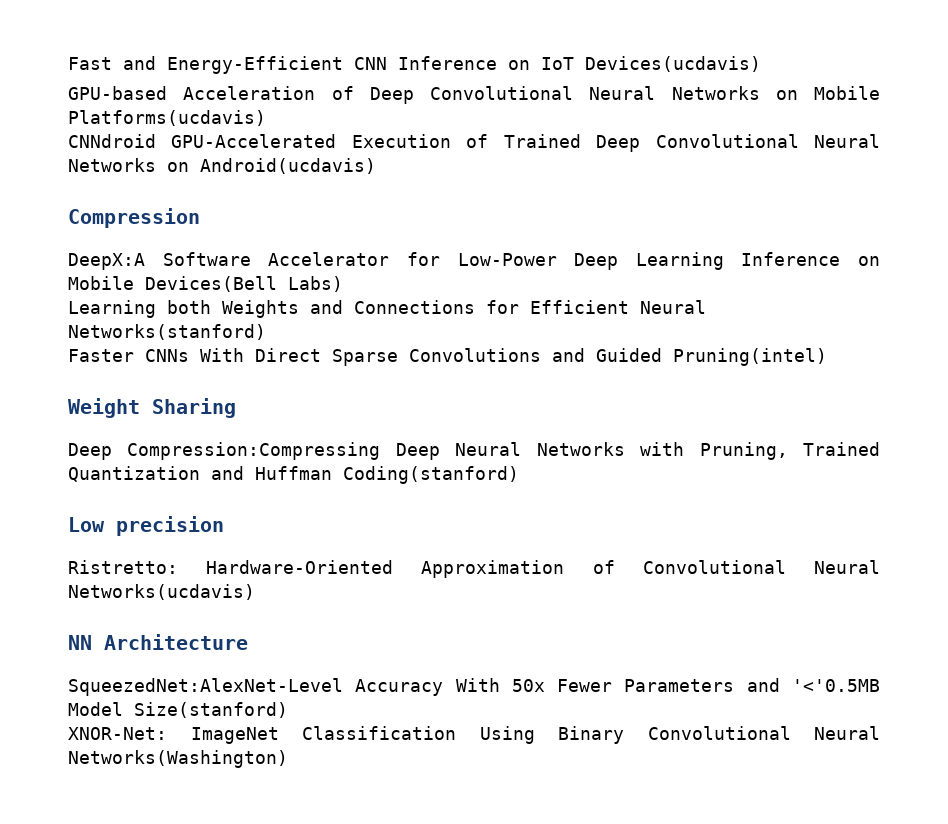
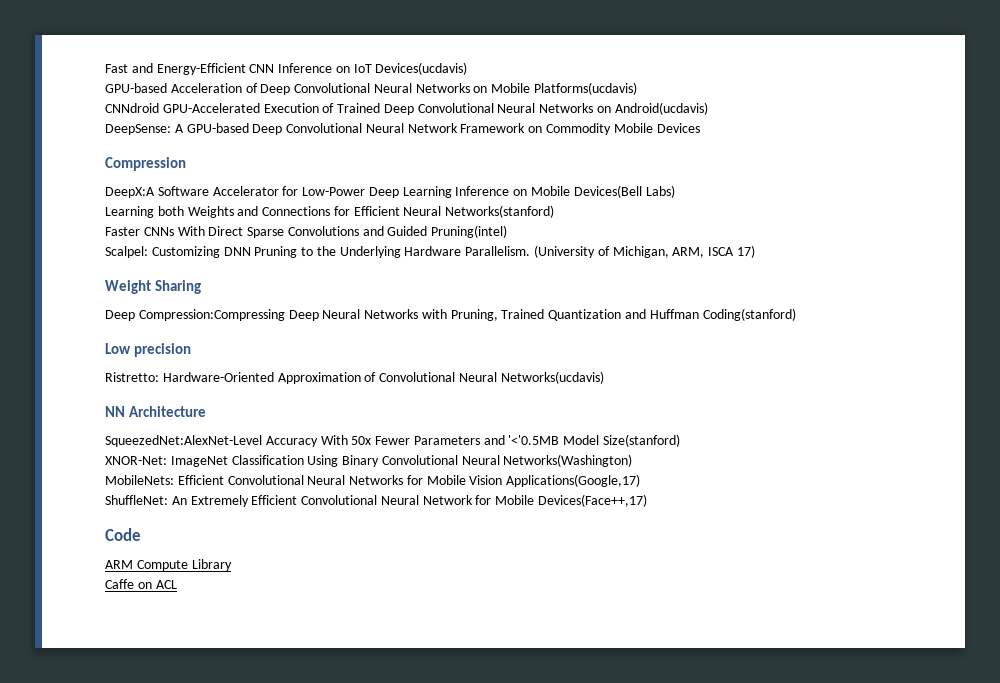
(376, 166) none -> [105,123,700,135] // DeepSense: A GPU-based Deep Convolutional Neural Network Framework on Commodity Mobile Devices
(827, 357) none -> [105,245,755,258] // Scalpel: Customizing DNN Pruning to the Underlying Hardware Parallelism. (University of Michigan, ARM, ISCA 17)
(288, 759) none -> [105,474,641,487] [105,494,648,507] [105,528,141,541] [105,559,232,571] [105,579,177,589] // MobileNets: Efficient Convolutional Neural Networks for Mobile Vision Applications(Google,17) // ShuffleNet: An Extremely Efficient Convolutional Neural Network for Mobile Devices(Face++,17) // Code // ARM Compute Library // Caffe on ACL

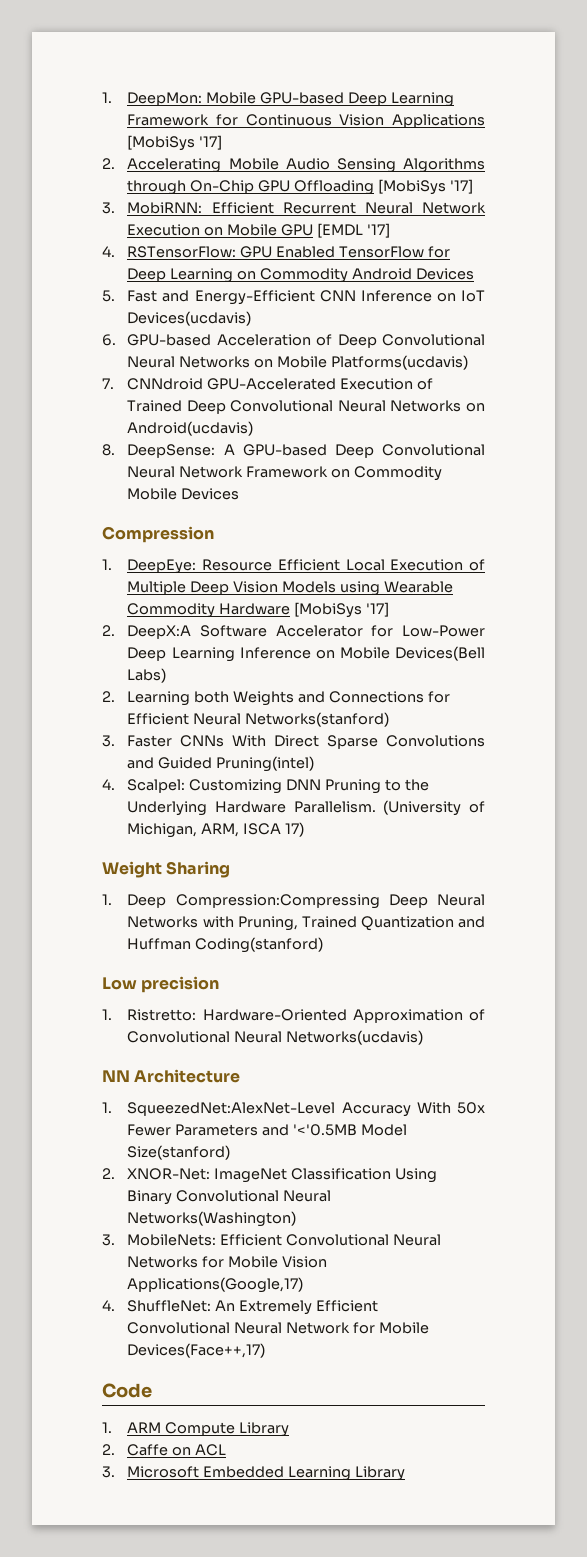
(105, 68) none -> [102,92,455,107] [127,114,485,128] [127,135,223,151] [102,158,485,173] [127,179,473,195] [102,202,486,214] [127,223,390,238] [102,246,451,258] [127,268,474,283] [102,290,115,302] 1. DeepMon: Mobile GPU-based Deep Learning Framework for Continuous Vision Applications [MobiSys '17] // 2. Accelerating Mobile Audio Sensing Algorithms through On-Chip GPU Offloading [MobiSys '17] // 3. MobiRNN: Efficient Recurrent Neural Network Execution on Mobile GPU [EMDL '17] // 4. RSTensorFlow: GPU Enabled TensorFlow for Deep Learning on Commodity Android Devices // 5.
(468, 68) none -> [102,334,116,346] 6.
(638, 88) none -> [102,378,114,389] 7.
(708, 108) none -> [102,444,115,456] 8.
(186, 164) none -> [102,559,485,574] [127,581,453,596] [127,602,390,618] [102,625,115,636] 1. DeepEye: Resource Efficient Local Execution of Multiple Deep Vision Models using Wearable Commodity Hardware [MobiSys '17] // 2.
(675, 191) none -> [102,691,115,702] 2.
(555, 211) none -> [102,735,115,747] 3.
(508, 231) none -> [102,779,115,790] 4.
(202, 287) none -> [102,894,112,905] 1.
(192, 350) none -> [102,1009,112,1020] 1.
(207, 411) none -> [102,1102,112,1113] 1.
(681, 440) none -> [102,1168,115,1179] 2.
(633, 460) none -> [102,1234,115,1246] 3.
(641, 480) none -> [102,1300,115,1311] 4.
(141, 534) none -> [102,1422,112,1433] 1.
(232, 565) none -> [102,1444,115,1455] 2.
(177, 584) none -> [102,1466,406,1481] // 3. Microsoft Embedded Learning Library

